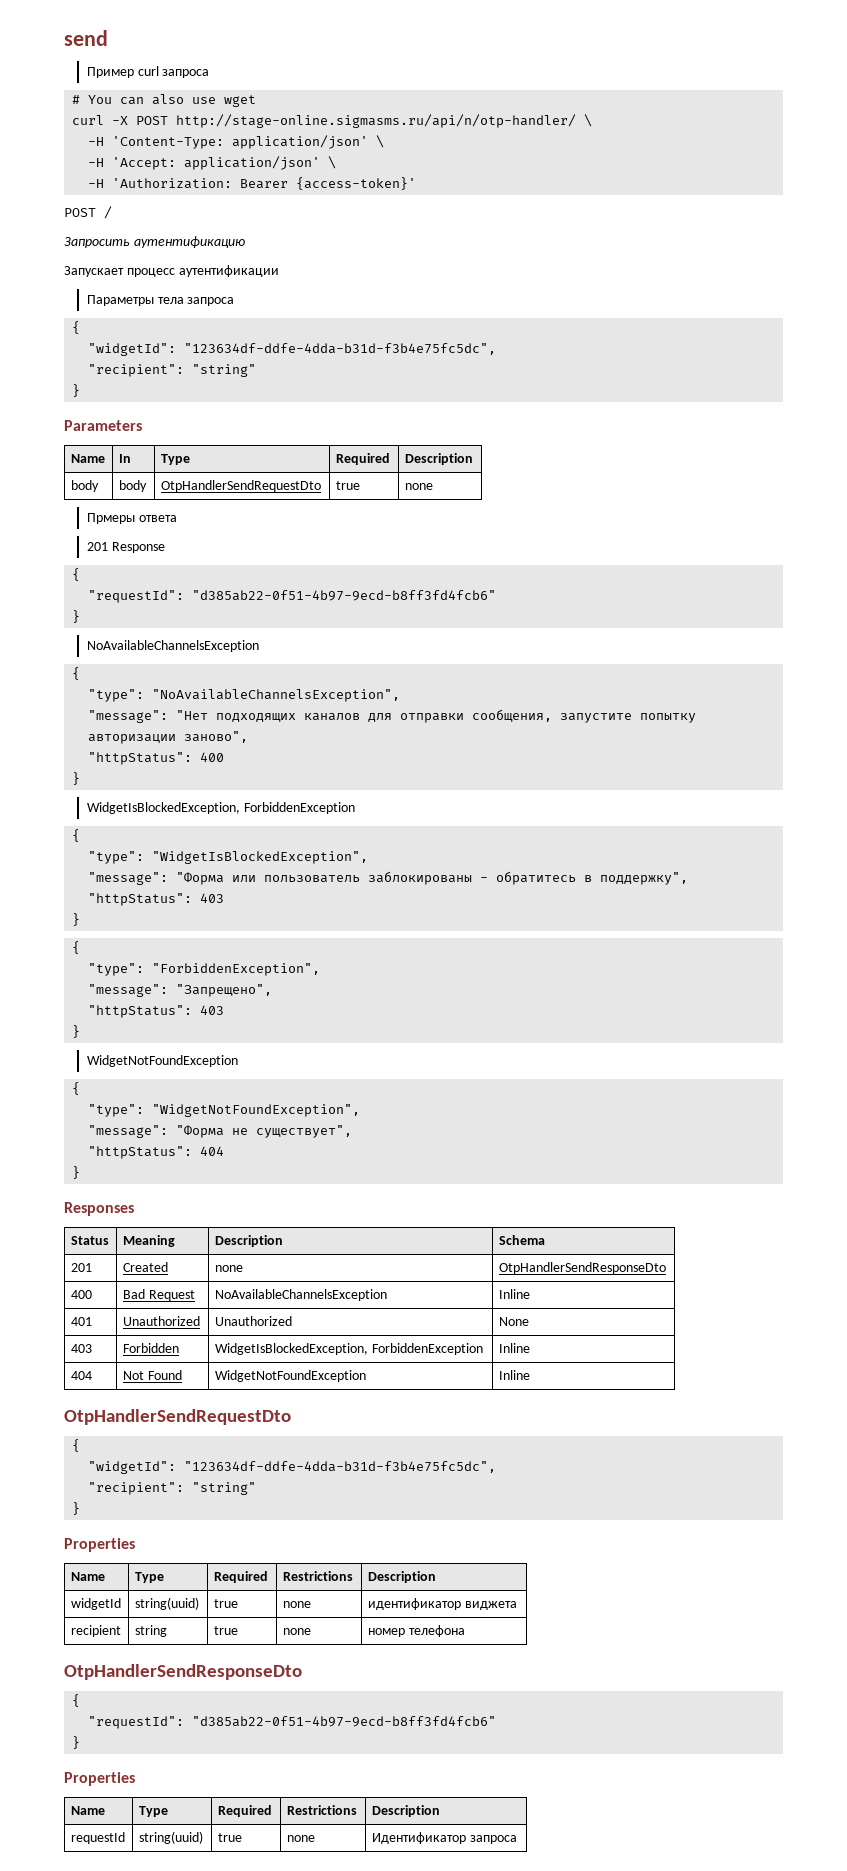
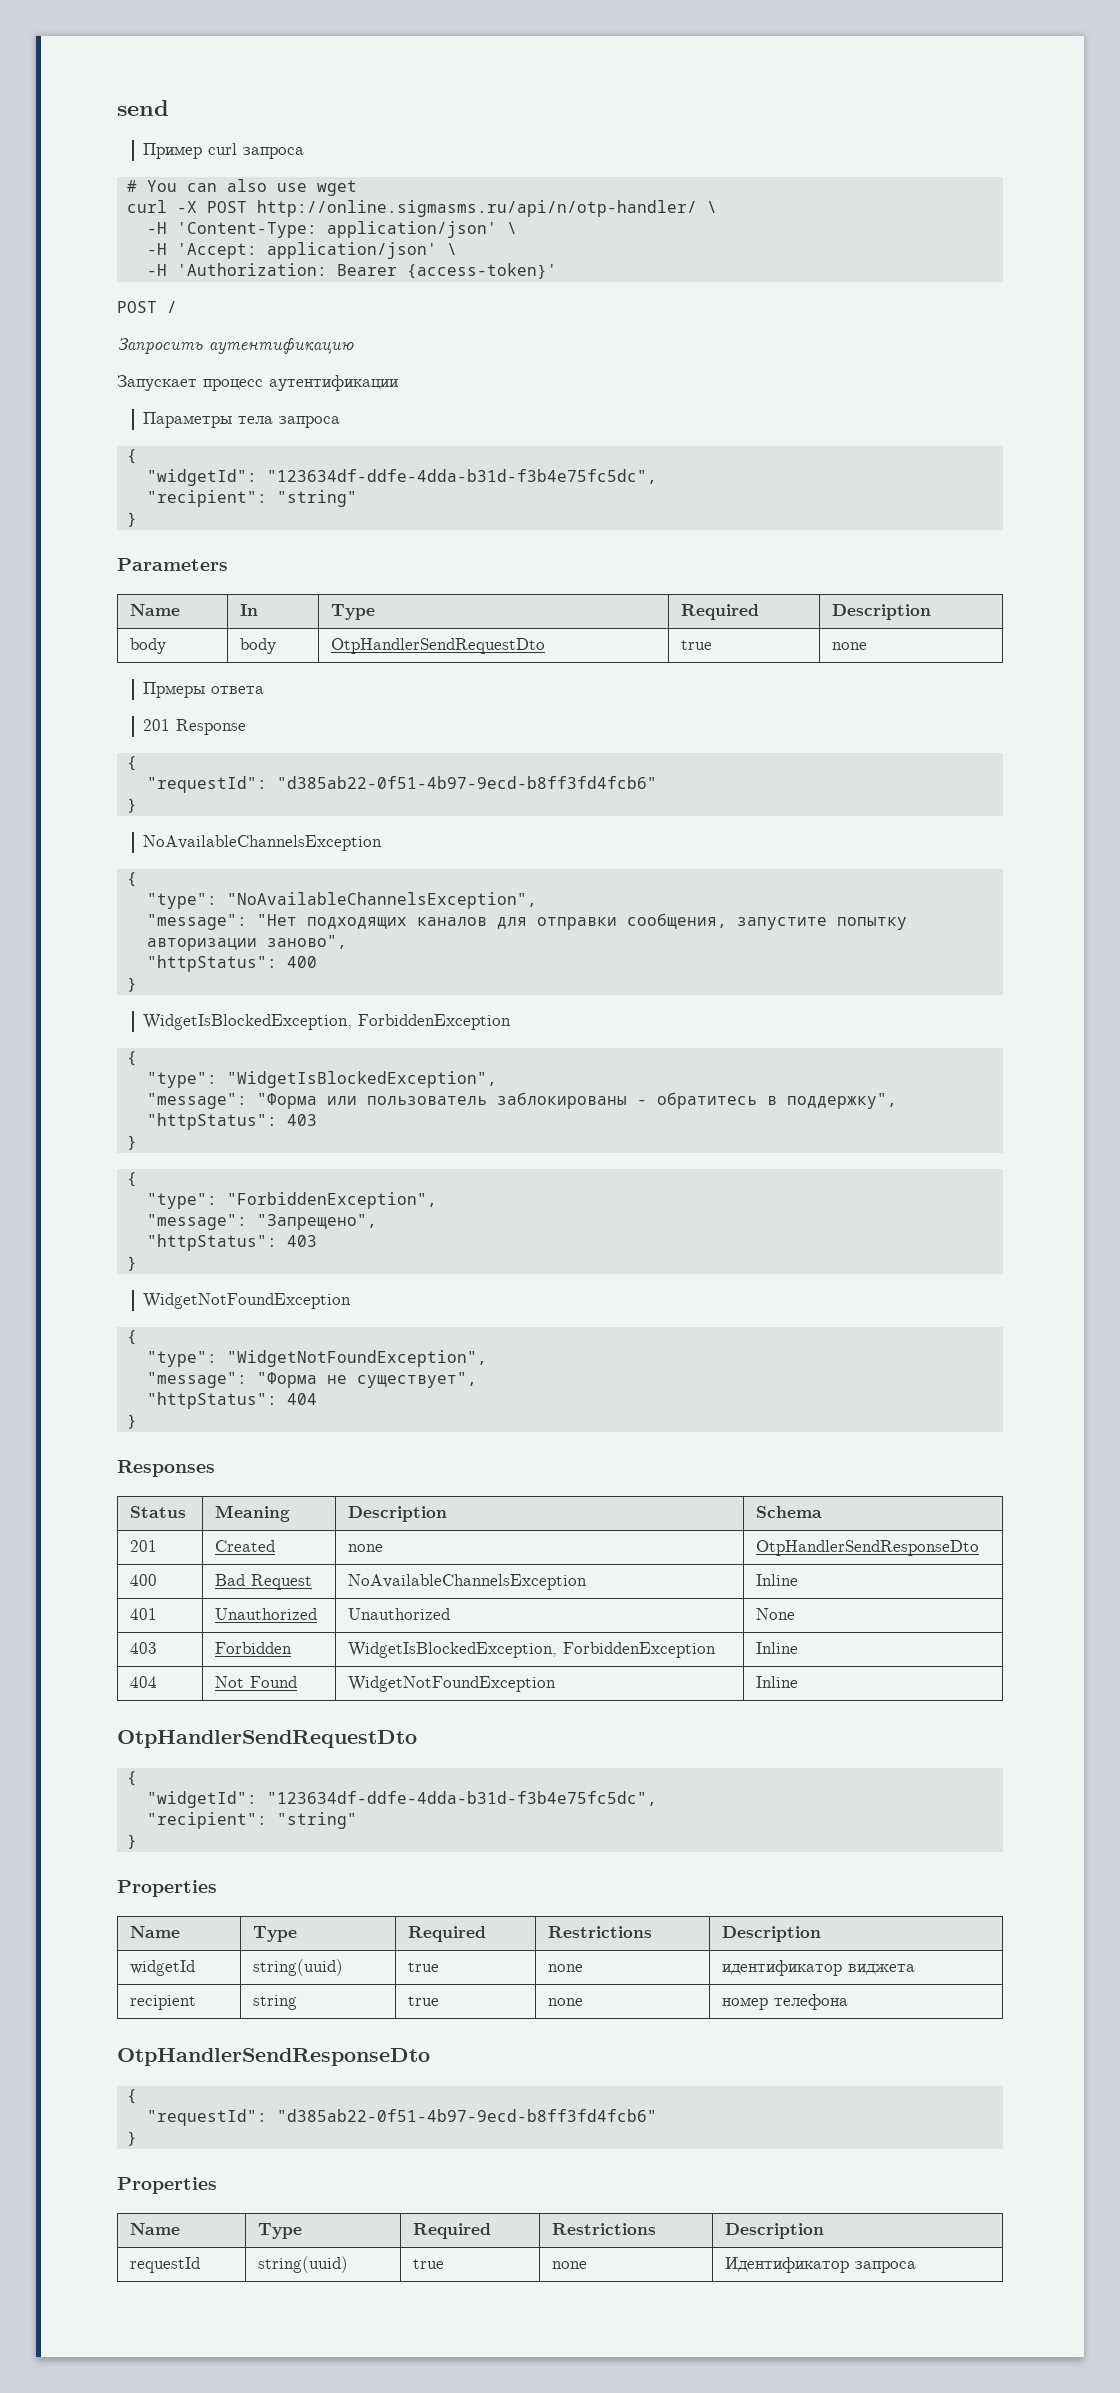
[176,114,577,128] http://stage-online.sigmasms.ru/api/n/otp-handler/ -> [256,200,697,217] http://online.sigmasms.ru/api/n/otp-handler/

